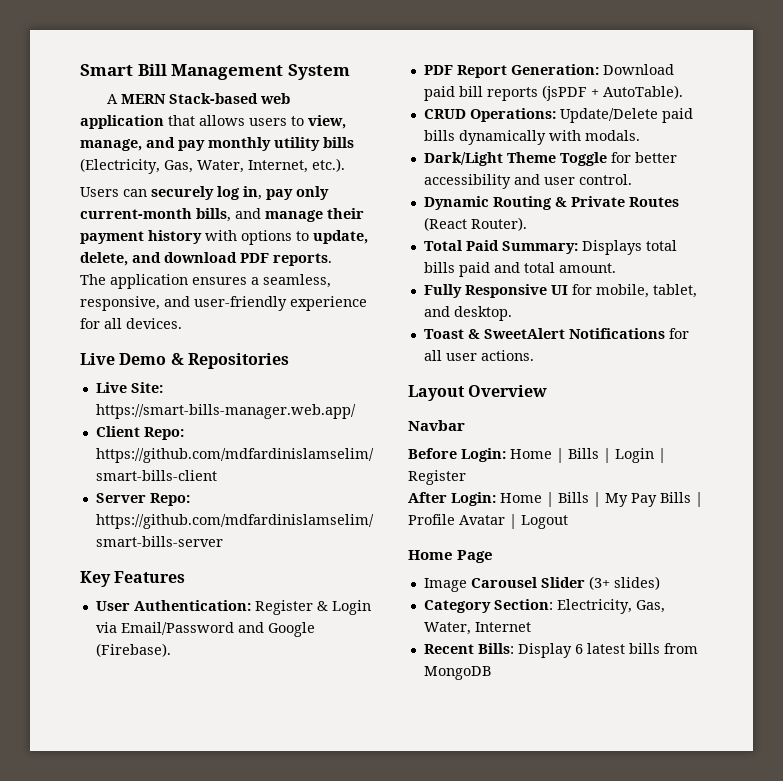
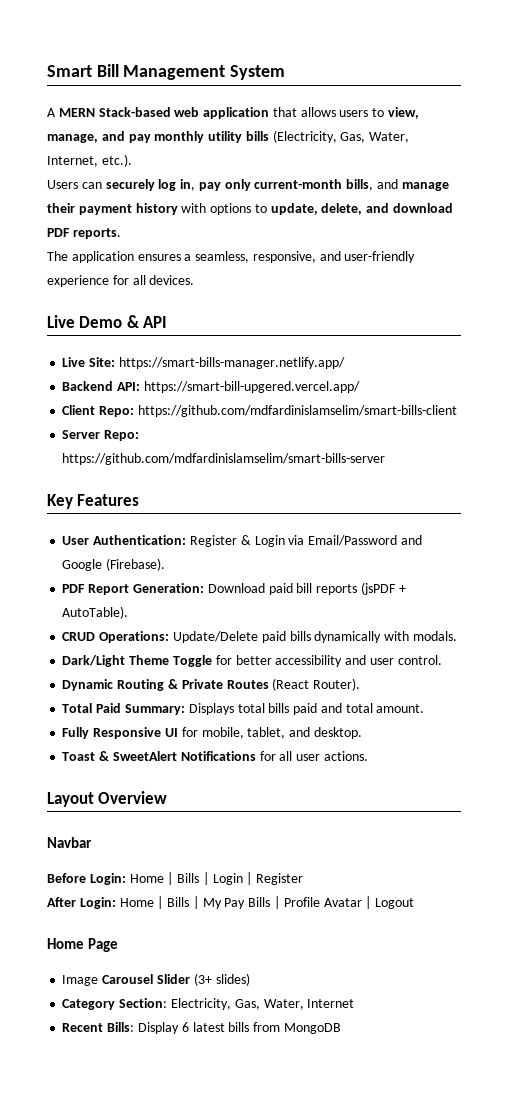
[187,353,289,369] Repositories -> [143,316,168,328] API
[95,404,356,419] https://smart-bills-manager.web.app/ -> [118,357,345,369] [62,381,360,393] https://smart-bills-manager.netlify.app/ // Backend API: https://smart-bill-upgered.vercel.app/

